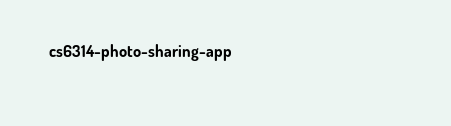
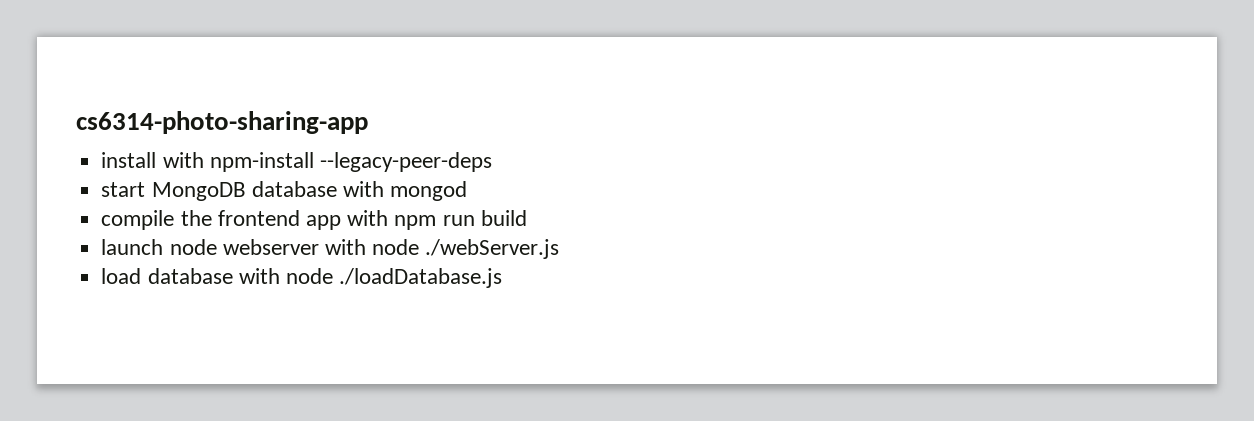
(232, 52) none -> [101,152,492,172] [101,181,468,201] [101,210,527,230] [101,239,560,259] [101,268,503,288] // install with npm-install --legacy-peer-deps // start MongoDB database with mongod // compile the frontend app with npm run build // launch node webserver with node ./webServer.js // load database with node ./loadDatabase.js

